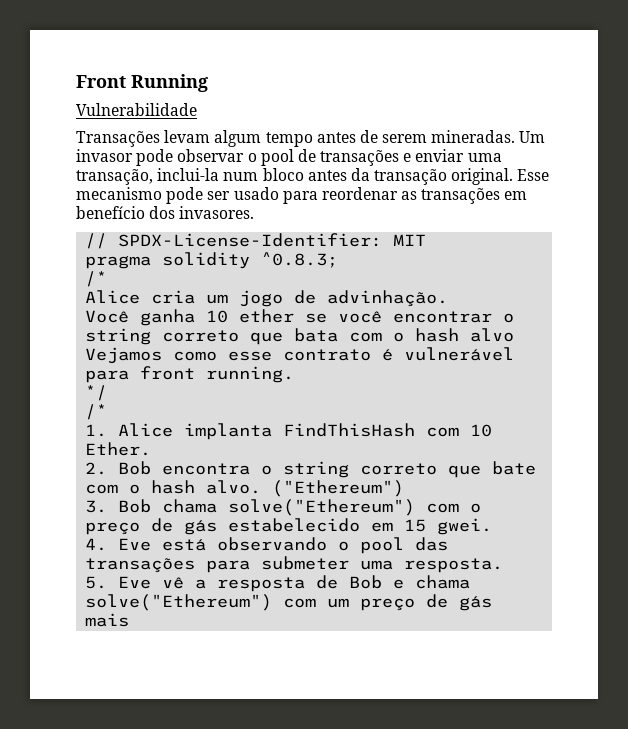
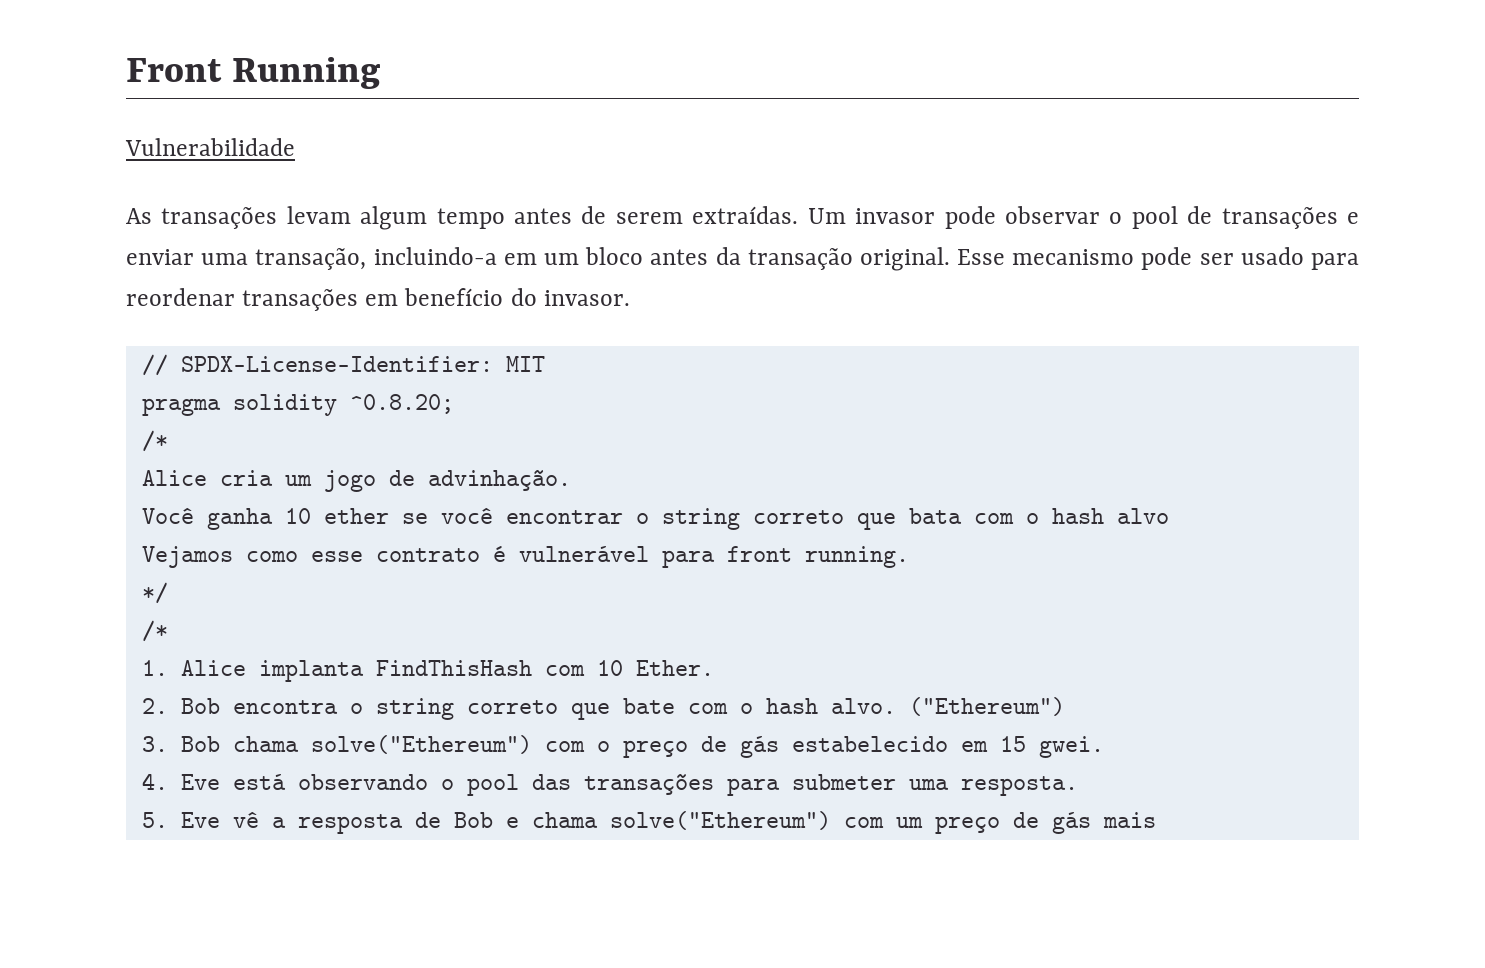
[76,131,160,147] Transações -> [126,207,278,229] As transações
[431,130,516,143] mineradas. -> [692,206,799,224] extraídas.
[157,168,259,181] inclui-la num -> [373,247,579,265] incluindo-a em um
[401,191,418,200] as -> (235, 297) none
[149,206,255,219] dos invasores. -> [510,288,630,306] do invasor.
[261,252,339,268] ^0.8.3; -> [349,394,454,414] ^0.8.20;

